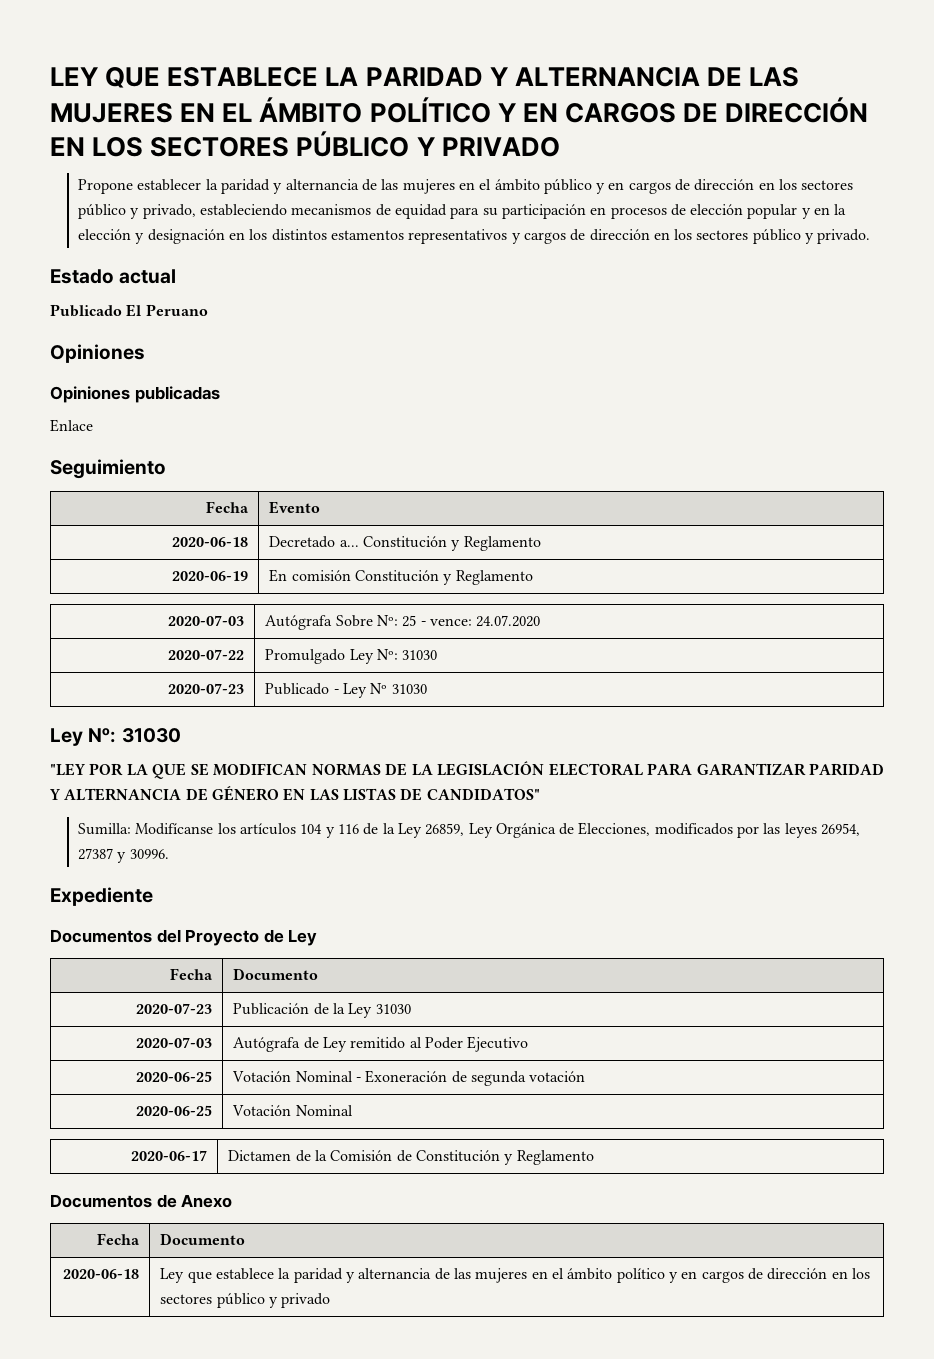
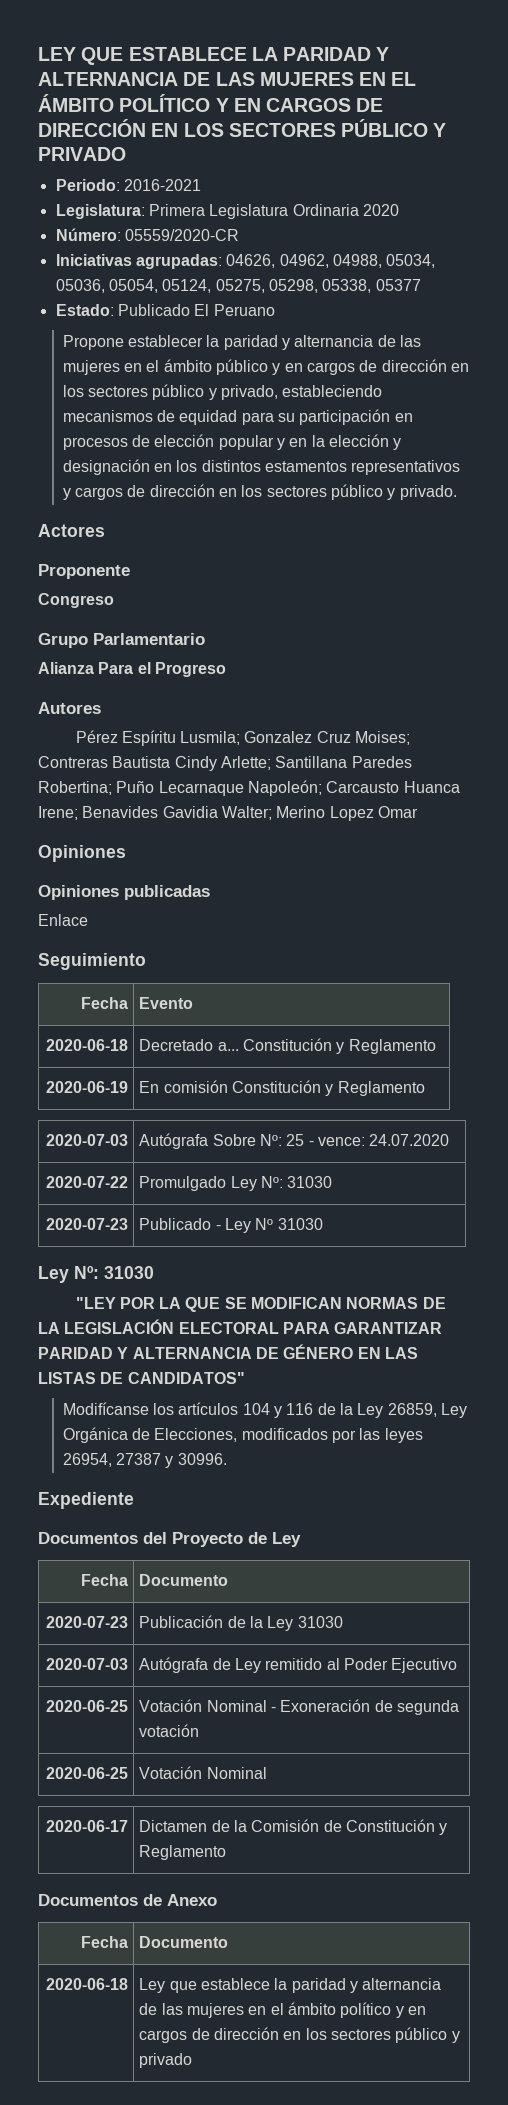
(560, 147) none -> [55,179,201,191] [55,204,399,219] [55,228,239,241] [55,254,436,269] [55,279,421,293] [55,304,275,316] // Periodo: 2016-2021 // Legislatura: Primera Legislatura Ordinaria 2020 // Número: 05559/2020-CR // Iniciativas agrupadas: 04626, 04962, 04988, 05034, 05036, 05054, 05124, 05275, 05298, 05338, 05377 // Estado: Publicado El Peruano
[50,269,177,284] [50,304,208,317] Estado actual // Publicado El Peruano -> [38,524,105,537] [38,564,130,579] [38,593,114,608] [38,633,205,648] [38,662,226,677] [38,702,101,714] [75,730,411,746] [38,756,412,771] [38,780,460,796] [38,806,418,821] Actores // Proponente // Congreso // Grupo Parlamentario // Alianza Para el Progreso // Autores // Pérez Espíritu Lusmila; Gonzalez Cruz Moises; Contreras Bautista Cindy Arlette; Santillana Paredes Robertina; Puño Lecarnaque Napoleón; Carcausto Huanca Irene; Benavides Gavidia Walter; Merino Lopez Omar
[77,823,131,835] Sumilla: -> (245, 1378) none

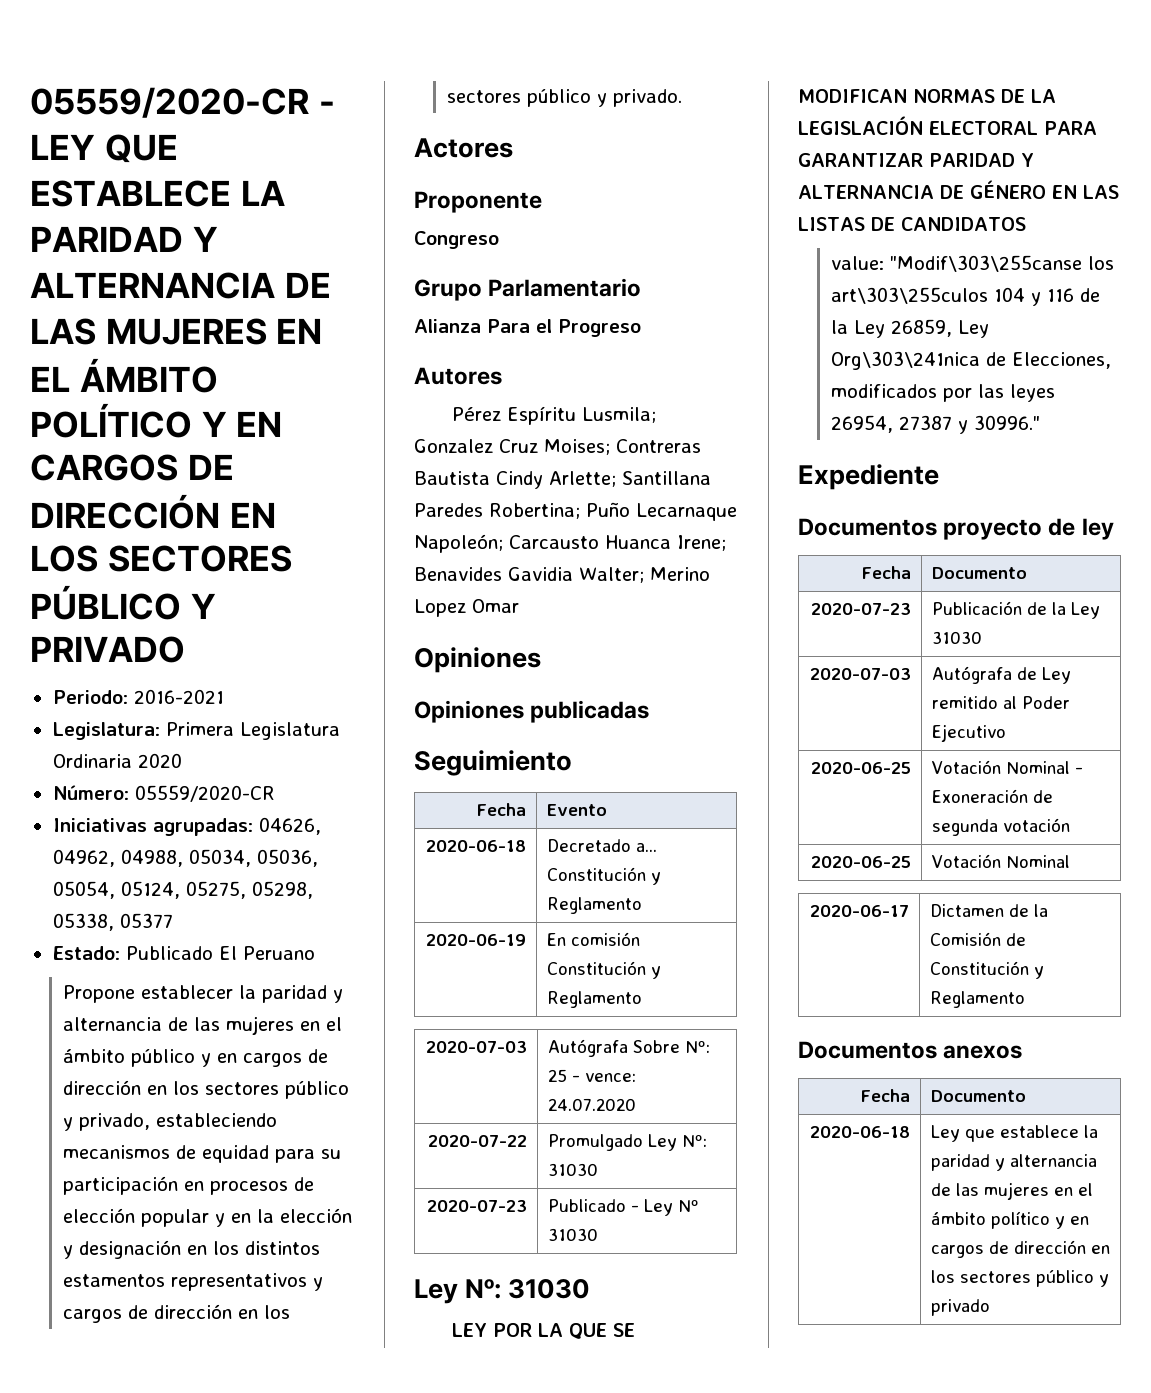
(38, 54) none -> [30,87,335,118] 05559/2020-CR -
[38,914,88,926] // Enlace -> (650, 711) none
[75,1297,116,1309] "LEY -> [451,1323,487,1337] LEY
[127,1372,245,1384] [62,1402,239,1415] CANDIDATOS" // Modifícanse los artículos -> [900,217,1026,231] [830,255,1114,272] [830,287,988,304] CANDIDATOS // value: "Modif\303\255canse los art\303\255culos
[62,1427,128,1443] Orgánica -> [830,351,980,370] Org\303\241nica
[177,1453,227,1465] 30996. -> [973,415,1040,430] 30996."
[143,1532,301,1547] del Proyecto de Ley -> [943,518,1114,540] proyecto de ley
[143,1894,217,1906] de Anexo -> [943,1045,1023,1059] anexos

